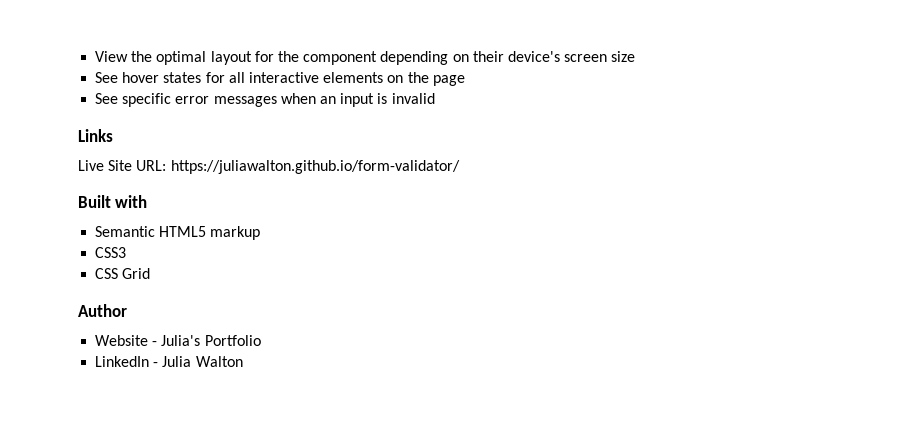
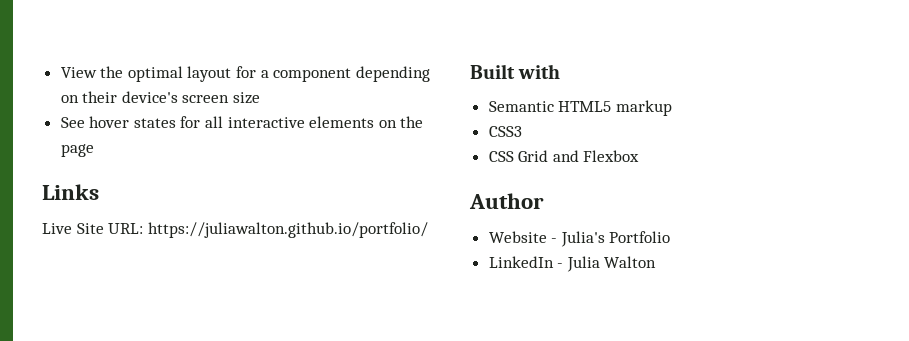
[277,51,299,62] the -> [260,70,269,78] a
[95,93,435,107] // See specific error messages when an input is invalid -> (94, 150) none
[170,160,460,174] https://juliawalton.github.io/form-validator/ -> [147,222,428,238] https://juliawalton.github.io/portfolio/
(151, 273) none -> [552,150,640,162] and Flexbox

